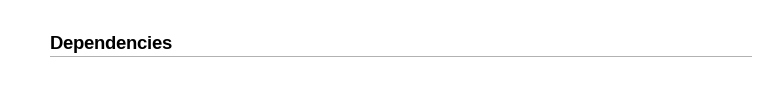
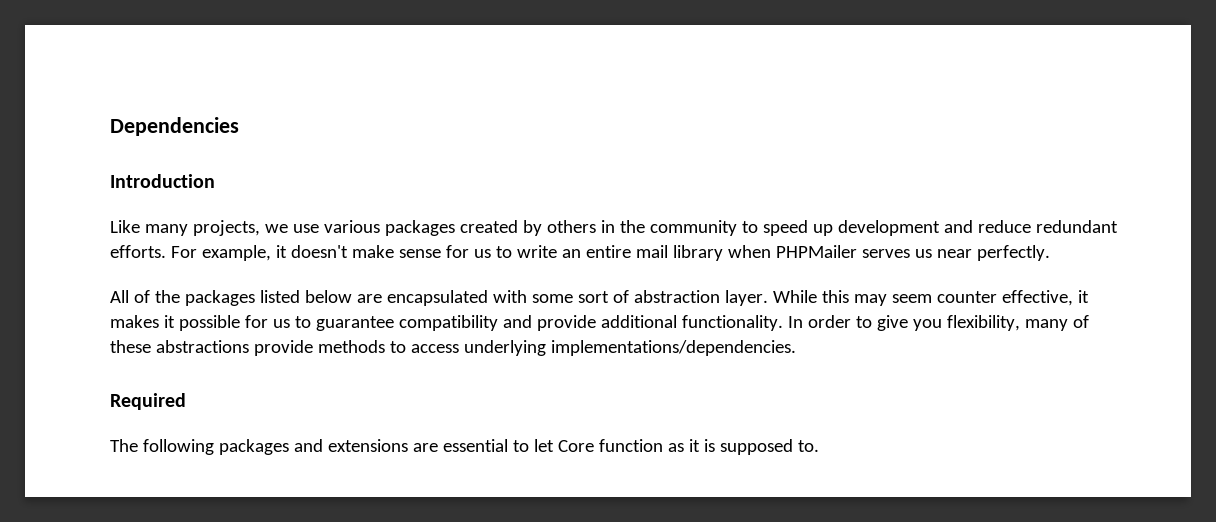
(172, 44) none -> [110,174,215,188] [110,220,1118,236] [110,245,1050,261] [110,290,1089,306] [110,315,1089,331] [110,340,796,356] [110,393,186,410] [110,439,819,455] // Introduction // Like many projects, we use various packages created by others in the community to speed up development and reduce redundant efforts. For example, it doesn't make sense for us to write an entire mail library when PHPMailer serves us near perfectly. // All of the packages listed below are encapsulated with some sort of abstraction layer. While this may seem counter effective, it makes it possible for us to guarantee compatibility and provide additional functionality. In order to give you flexibility, many of these abstractions provide methods to access underlying implementations/dependencies. // Required // The following packages and extensions are essential to let Core function as it is supposed to.

